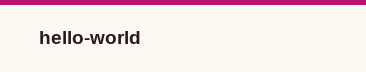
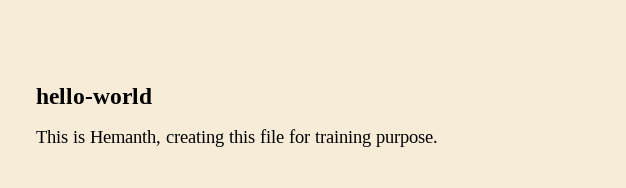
(141, 37) none -> [36,129,438,147] // This is Hemanth, creating this file for training purpose.

